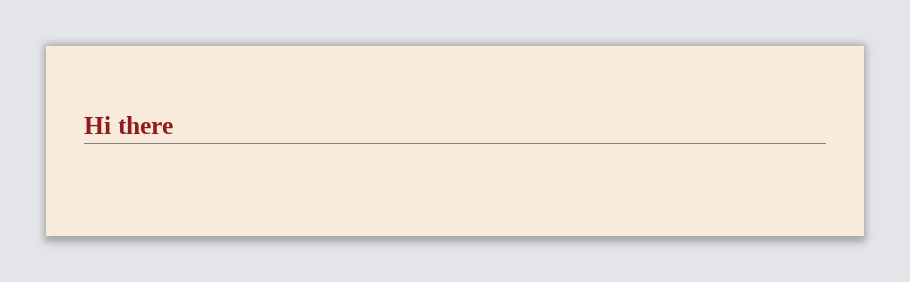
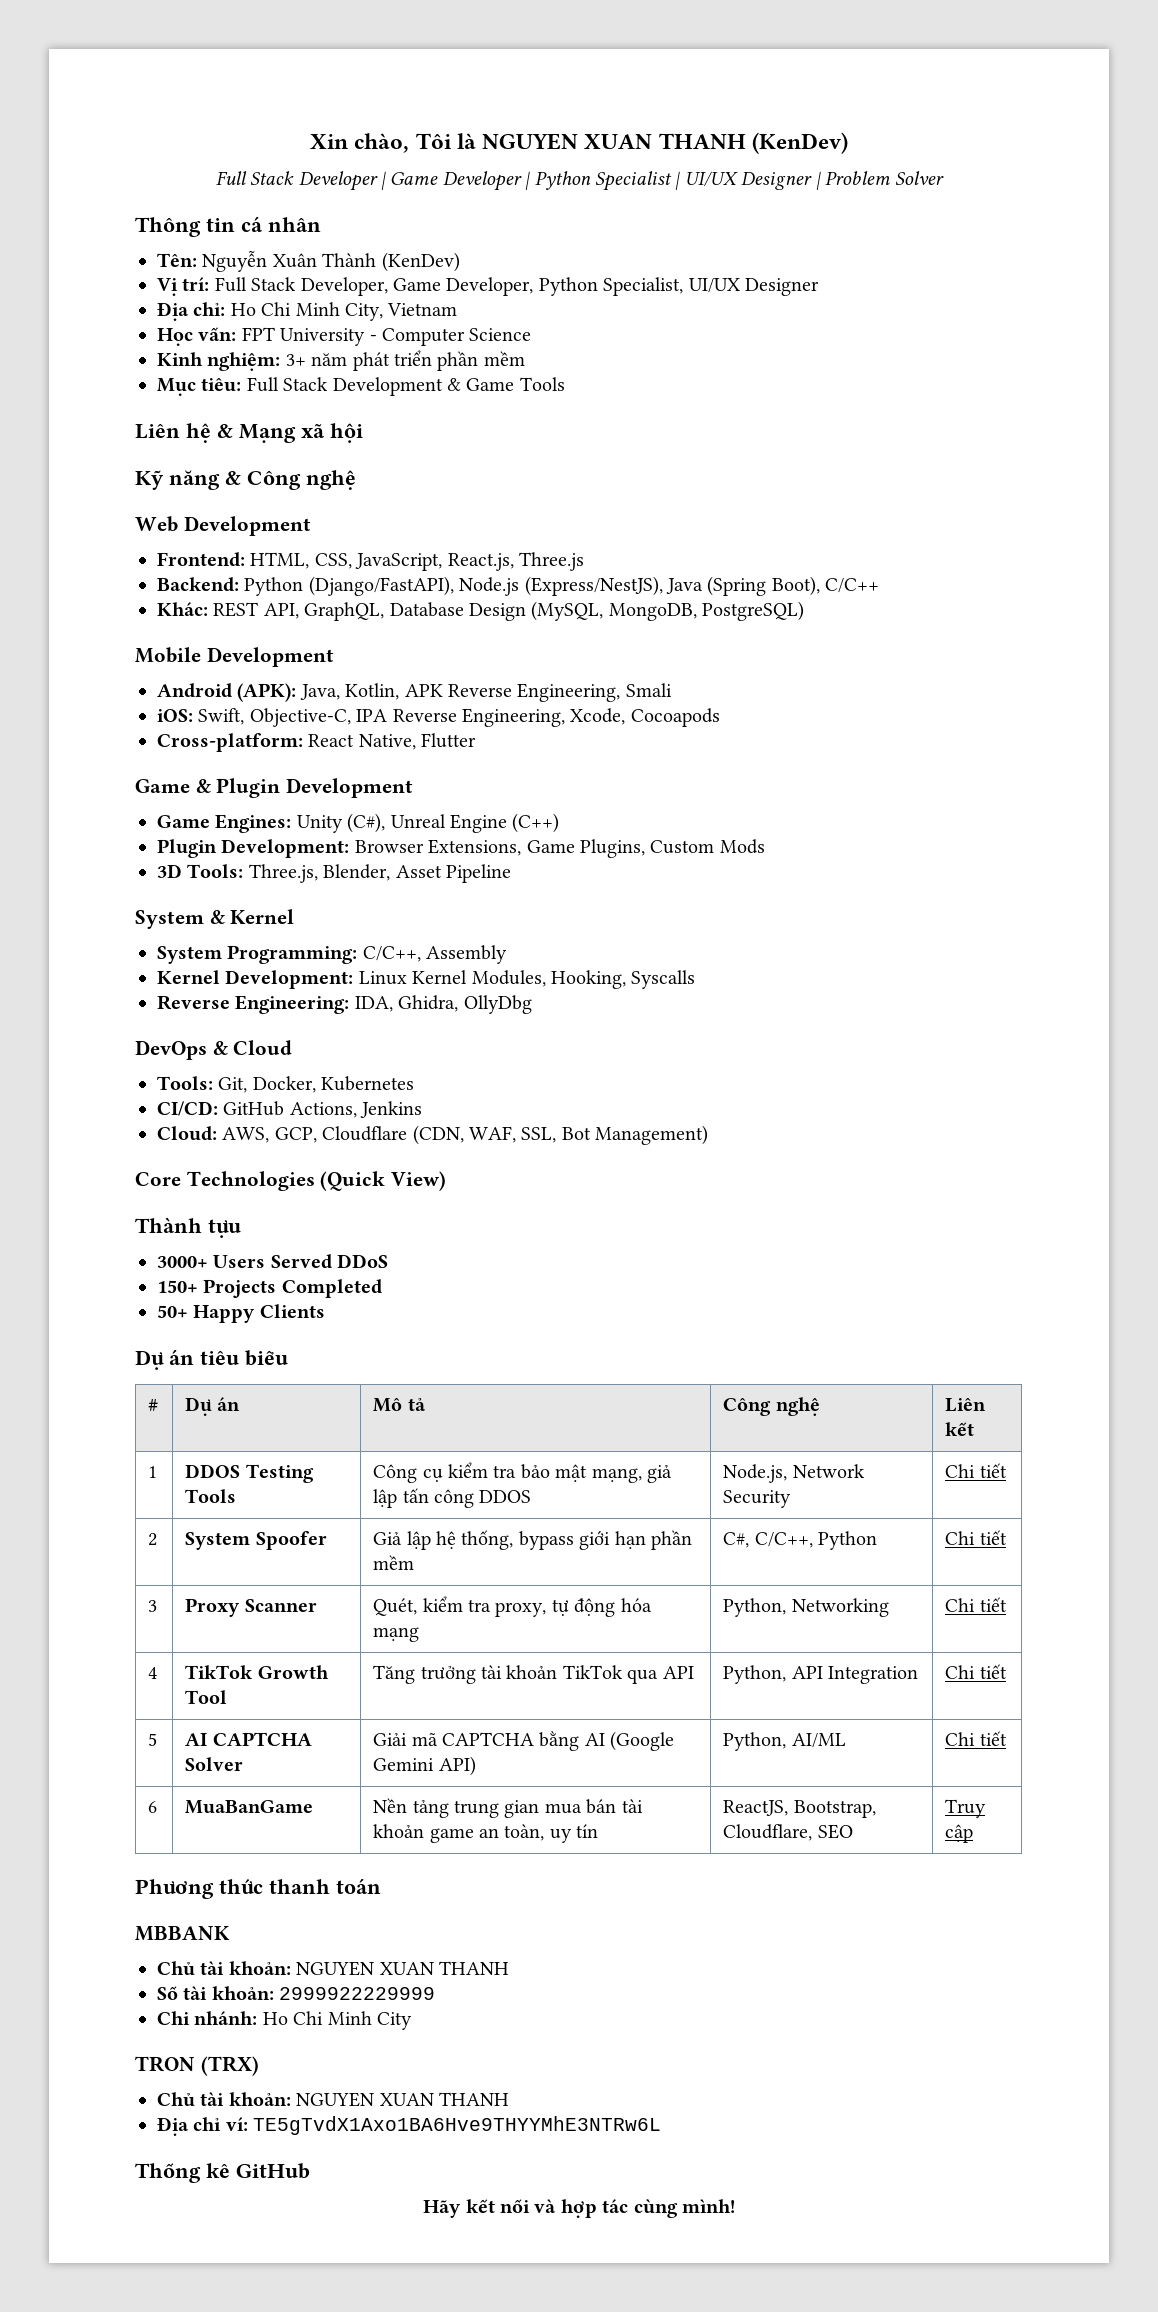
[84,116,173,134] Hi there -> [310,132,848,154] [215,171,945,191] [135,216,321,237] [157,250,460,272] [157,277,819,296] [157,302,458,321] [157,327,532,346] [157,350,525,371] [157,377,565,396] [135,423,363,443] [135,470,356,490] [135,516,311,536] [157,552,584,571] [157,576,880,596] [157,601,805,621] [135,647,334,667] [157,683,672,702] [157,708,720,727] [157,733,477,752] [135,778,414,798] [157,813,560,833] [157,839,765,858] [157,864,511,883] [135,909,295,929] [157,945,508,964] [157,970,696,989] [157,995,532,1014] [135,1040,293,1060] [157,1076,415,1093] [157,1101,423,1118] [157,1125,709,1145] [135,1171,447,1191] [135,1217,241,1238] [157,1254,389,1269] [157,1279,382,1298] [157,1304,325,1323] [135,1349,288,1370] [148,1399,159,1411] [185,1397,240,1416] [373,1398,426,1412] [723,1397,820,1416] [945,1398,987,1412] [945,1422,975,1436] [148,1466,158,1478] [185,1464,314,1483] [185,1489,237,1503] [373,1462,673,1483] [373,1488,532,1508] [723,1464,865,1483] [723,1490,792,1508] [945,1463,1007,1478] [148,1533,158,1546] [185,1531,327,1550] [373,1530,693,1550] [373,1555,415,1570] [723,1531,878,1550] [945,1530,1007,1545] [148,1600,158,1612] [185,1598,317,1617] [373,1596,652,1617] [373,1627,420,1642] [723,1598,889,1617] [945,1597,1007,1612] [148,1667,158,1679] [185,1665,329,1679] [185,1690,228,1704] [373,1665,694,1684] [723,1665,919,1684] [945,1664,1007,1679] [148,1733,158,1746] [185,1732,312,1746] [185,1757,244,1771] [373,1731,675,1751] [373,1756,476,1776] [723,1732,846,1751] [945,1731,1007,1746] [148,1801,158,1813] [185,1800,314,1814] [373,1798,643,1818] [373,1824,599,1843] [723,1800,876,1818] [723,1824,853,1841] [945,1799,987,1818] [945,1824,974,1843] [135,1878,381,1899] [135,1926,230,1941] [157,1961,509,1976] [157,1986,436,2000] [157,2011,412,2030] [135,2056,259,2076] [157,2092,509,2107] [157,2116,662,2136] [135,2163,310,2183] [423,2199,735,2218] Xin chào, Tôi là NGUYEN XUAN THANH (KenDev) // Full Stack Developer | Game Developer | Python Specialist | UI/UX Designer | Problem Solver // Thông tin cá nhân // Tên: Nguyễn Xuân Thành (KenDev) // Vị trí: Full Stack Developer, Game Developer, Python Specialist, UI/UX Designer // Địa chỉ: Ho Chi Minh City, Vietnam // Học vấn: FPT University - Computer Science // Kinh nghiệm: 3+ năm phát triển phần mềm // Mục tiêu: Full Stack Development & Game Tools // Liên hệ & Mạng xã hội // Kỹ năng & Công nghệ // Web Development // Frontend: HTML, CSS, JavaScript, React.js, Three.js // Backend: Python (Django/FastAPI), Node.js (Express/NestJS), Java (Spring Boot), C/C++ // Khác: REST API, GraphQL, Database Design (MySQL, MongoDB, PostgreSQL) // Mobile Development // Android (APK): Java, Kotlin, APK Reverse Engineering, Smali // iOS: Swift, Objective-C, IPA Reverse Engineering, Xcode, Cocoapods // Cross-platform: React Native, Flutter // Game & Plugin Development // Game Engines: Unity (C#), Unreal Engine (C++) // Plugin Development: Browser Extensions, Game Plugins, Custom Mods // 3D Tools: Three.js, Blender, Asset Pipeline // System & Kernel // System Programming: C/C++, Assembly // Kernel Development: Linux Kernel Modules, Hooking, Syscalls // Reverse Engineering: IDA, Ghidra, OllyDbg // DevOps & Cloud // Tools: Git, Docker, Kubernetes // CI/CD: GitHub Actions, Jenkins // Cloud: AWS, GCP, Cloudflare (CDN, WAF, SSL, Bot Management) // Core Technologies (Quick View) // Thành tựu // 3000+ Users Served DDoS // 150+ Projects Completed // 50+ Happy Clients // Dự án tiêu biểu // # | Dự án | Mô tả | Công nghệ | Liên kết // 1 | DDOS Testing Tools | Công cụ kiểm tra bảo mật mạng, giả lập tấn công DDOS | Node.js, Network Security | Chi tiết // 2 | System Spoofer | Giả lập hệ thống, bypass giới hạn phần mềm | C#, C/C++, Python | Chi tiết // 3 | Proxy Scanner | Quét, kiểm tra proxy, tự động hóa mạng | Python, Networking | Chi tiết // 4 | TikTok Growth Tool | Tăng trưởng tài khoản TikTok qua API | Python, API Integration | Chi tiết // 5 | AI CAPTCHA Solver | Giải mã CAPTCHA bằng AI (Google Gemini API) | Python, AI/ML | Chi tiết // 6 | MuaBanGame | Nền tảng trung gian mua bán tài khoản game an toàn, uy tín | ReactJS, Bootstrap, Cloudflare, SEO | Truy cập // Phương thức thanh toán // MBBANK // Chủ tài khoản: NGUYEN XUAN THANH // Số tài khoản: 2999922229999 // Chi nhánh: Ho Chi Minh City // TRON (TRX) // Chủ tài khoản: NGUYEN XUAN THANH // Địa chỉ ví: TE5gTvdX1Axo1BA6Hve9THYYMhE3NTRw6L // Thống kê GitHub // Hãy kết nối và hợp tác cùng mình!

